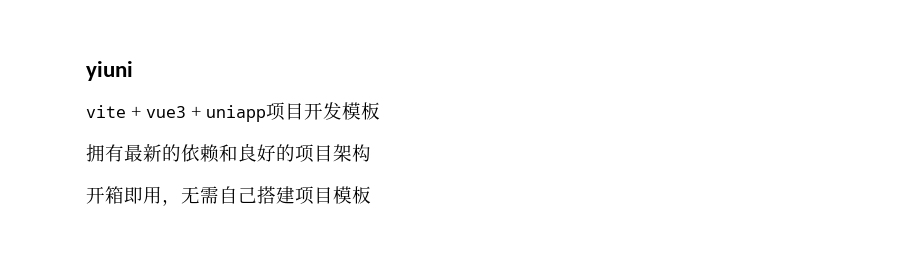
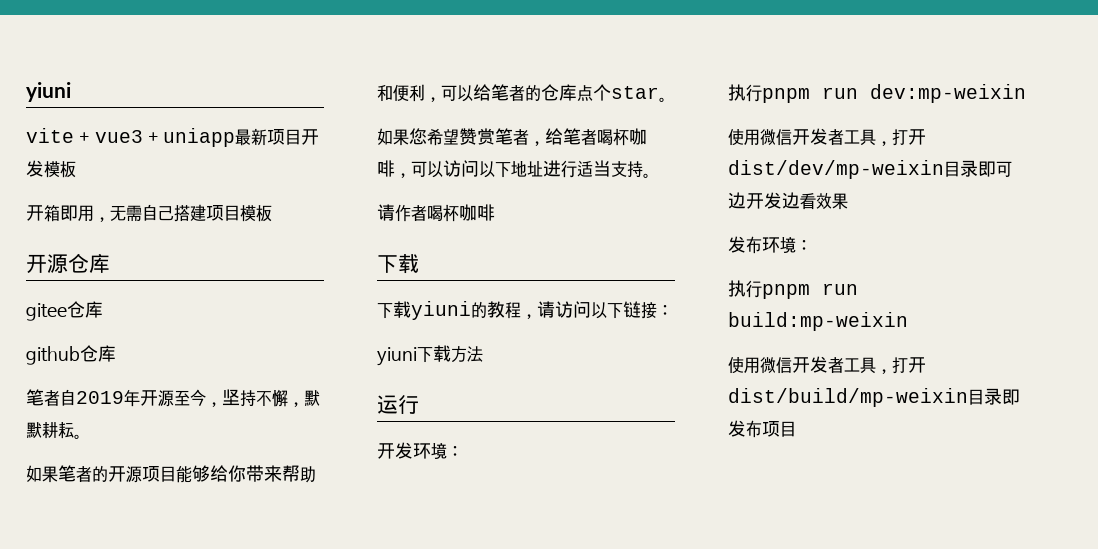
(266, 113) none -> [235,128,268,146] 最新
[86,143,371,163] // 拥有最新的依赖和良好的项目架构 -> (76, 169) none
(371, 195) none -> [26,253,110,274] [26,301,103,321] [26,345,116,365] [26,389,320,407] [26,422,82,439] [26,465,316,483] [377,84,667,102] [377,128,647,146] [377,160,651,178] [377,204,495,222] [377,254,419,274] [377,301,673,320] [377,345,483,366] [377,395,419,414] [377,442,463,459] [728,84,1026,103] [728,128,926,146] [728,160,1012,179] [728,192,848,210] [728,236,812,254] [728,280,858,299] [728,312,908,331] [728,356,926,374] [728,388,1020,407] [728,420,796,438] // 开源仓库 // gitee仓库 // github仓库 // 笔者自2019年开源至今，坚持不懈，默默耕耘。 // 如果笔者的开源项目能够给你带来帮助和便利，可以给笔者的仓库点个star。 // 如果您希望赞赏笔者，给笔者喝杯咖啡，可以访问以下地址进行适当支持。 // 请作者喝杯咖啡 // 下载 // 下载yiuni的教程，请访问以下链接： // yiuni下载方法 // 运行 // 开发环境： // 执行pnpm run dev:mp-weixin // 使用微信开发者工具，打开dist/dev/mp-weixin目录即可边开发边看效果 // 发布环境： // 执行pnpm run build:mp-weixin // 使用微信开发者工具，打开dist/build/mp-weixin目录即发布项目

